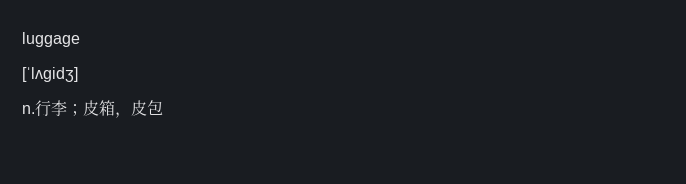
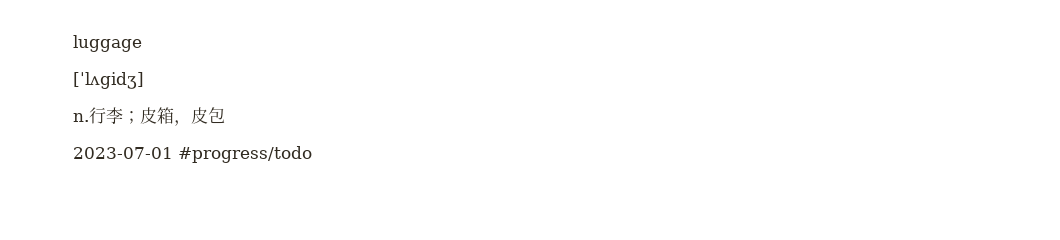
(163, 107) none -> [73,146,312,163] // 2023-07-01 #progress/todo

